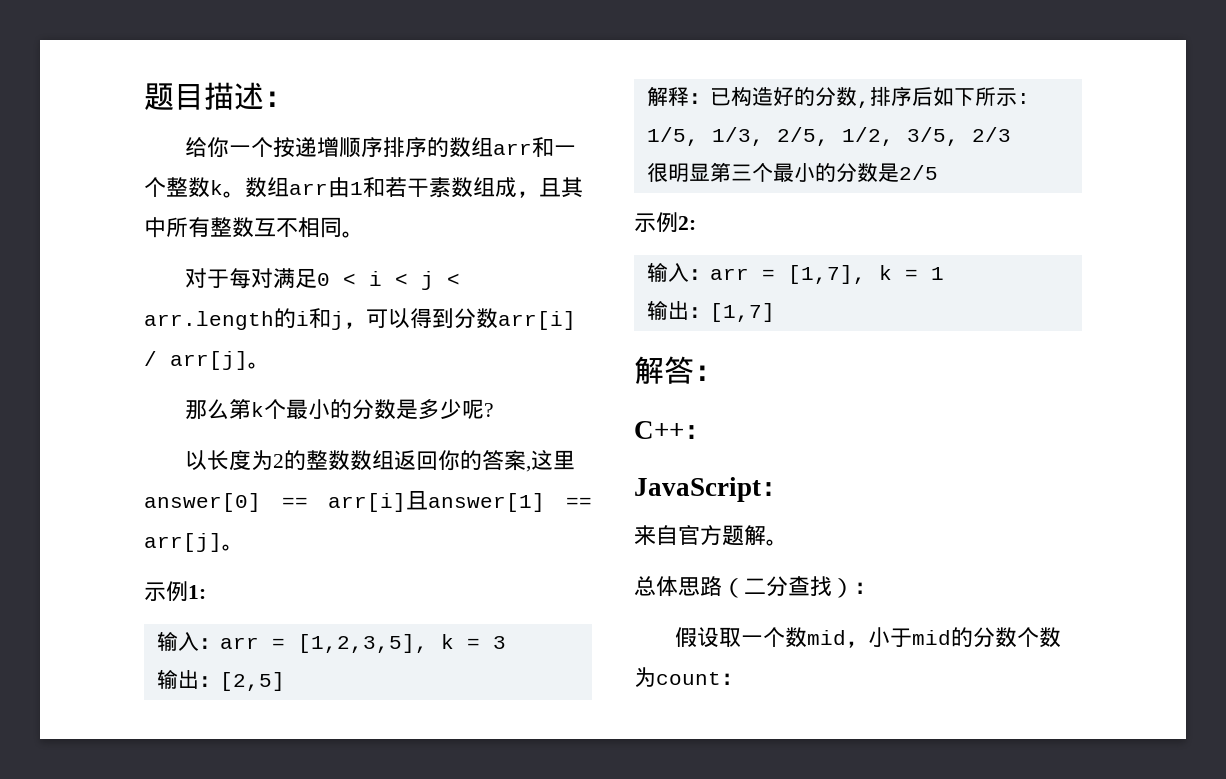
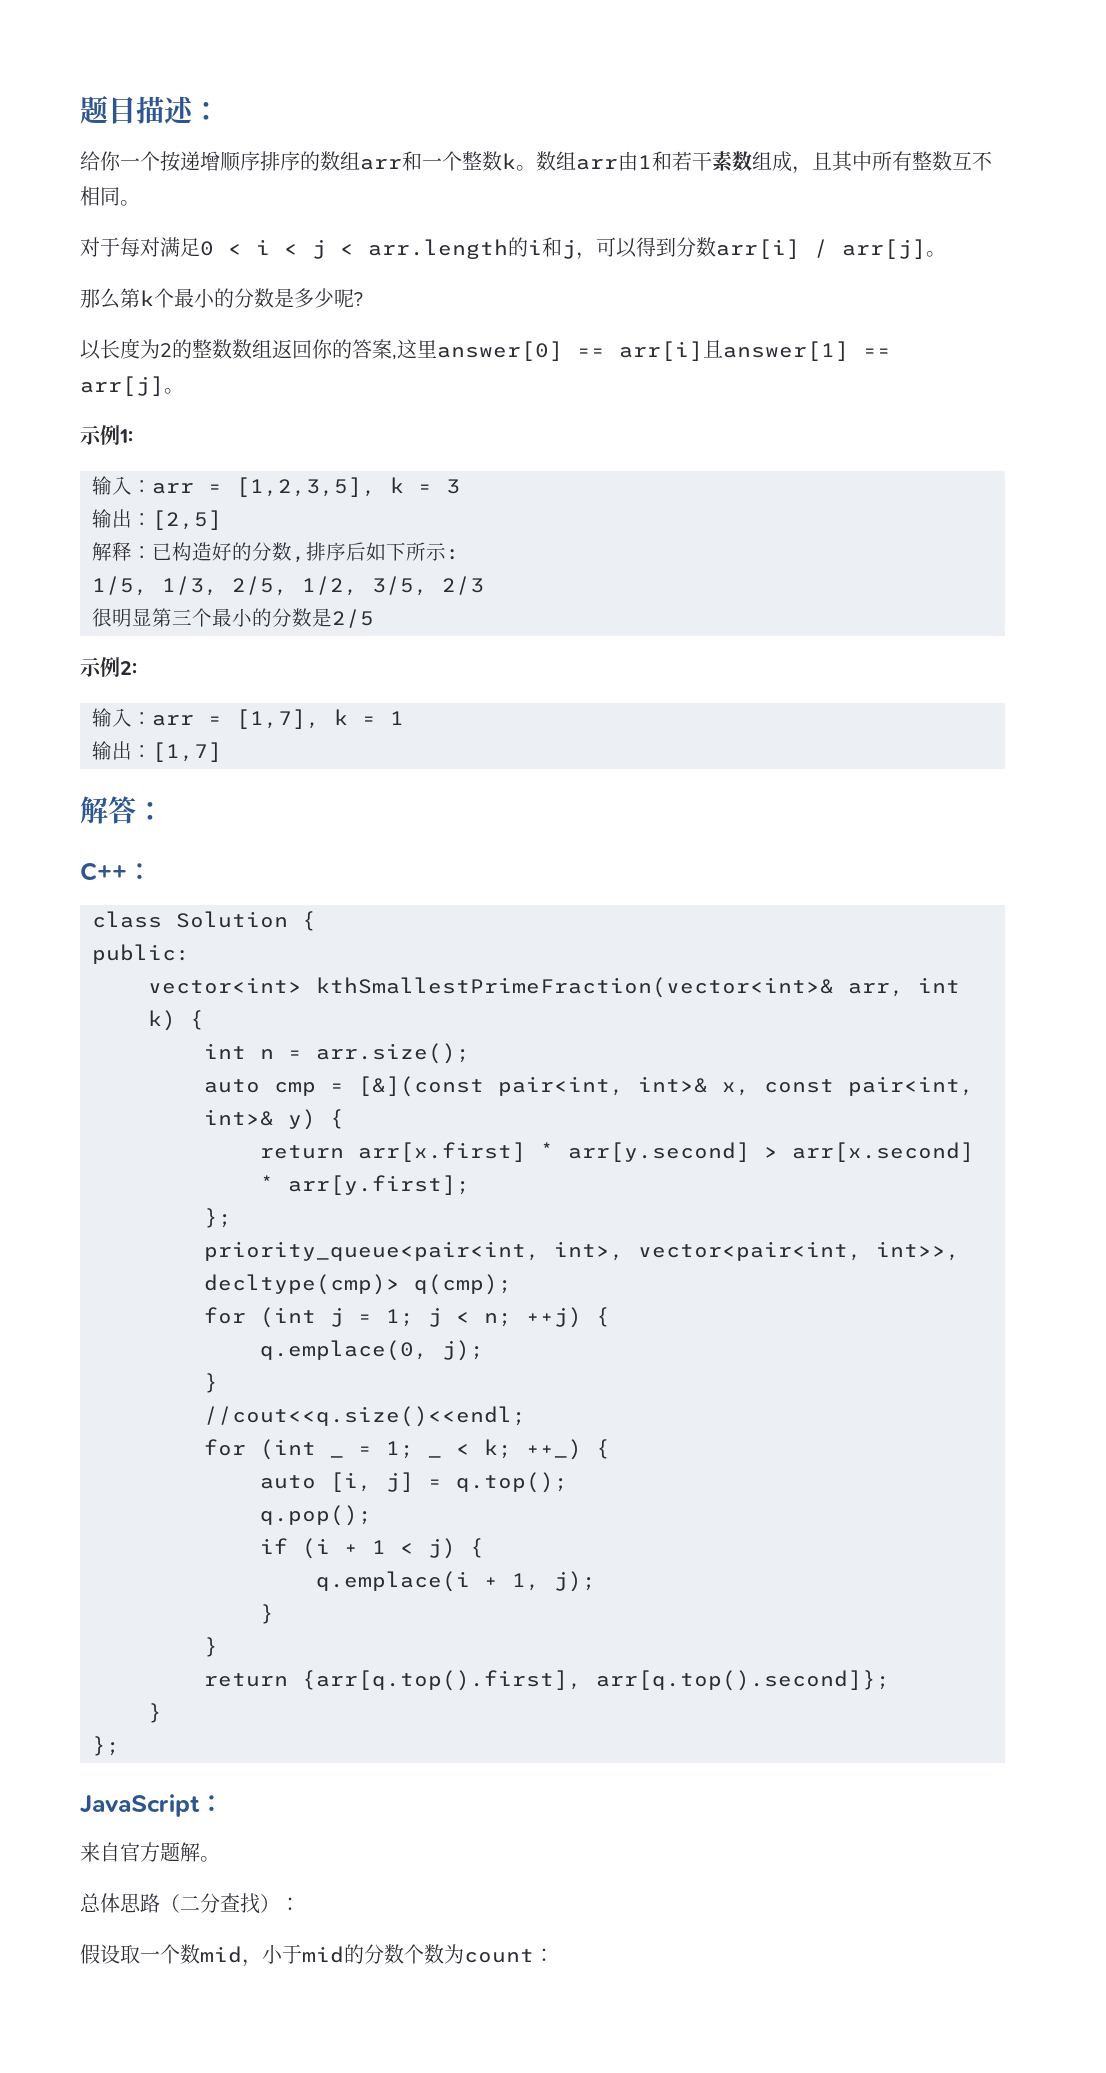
(711, 432) none -> [92,911,316,931] [92,944,190,964] [148,977,960,998] [148,1010,204,1031] [204,1043,470,1064] [204,1076,974,1097] [204,1109,344,1130] [260,1142,974,1162] [260,1175,470,1195] [204,1208,232,1228] [204,1241,960,1261] [204,1274,512,1295] [204,1307,610,1328] [260,1340,484,1361] [204,1373,218,1393] [204,1406,526,1427] [204,1439,344,1460] [358,1441,442,1459] [456,1439,610,1460] [260,1472,568,1493] [260,1505,372,1526] [260,1538,484,1559] [316,1571,596,1592] [260,1604,274,1624] [204,1637,218,1657] [204,1670,890,1691] [148,1703,162,1723] [92,1736,120,1756] // class Solution { // public: // vector<int> kthSmallestPrimeFraction(vector<int>& arr, int k) { // int n = arr.size(); // auto cmp = [&](const pair<int, int>& x, const pair<int, int>& y) { // return arr[x.first] * arr[y.second] > arr[x.second] * arr[y.first]; // }; // priority_queue<pair<int, int>, vector<pair<int, int>>, decltype(cmp)> q(cmp); // for (int j = 1; j < n; ++j) { // q.emplace(0, j); // } // //cout<<q.size()<<endl; // for (int _ = 1; _ < k; ++_) { // auto [i, j] = q.top(); // q.pop(); // if (i + 1 < j) { // q.emplace(i + 1, j); // } // } // return {arr[q.top().first], arr[q.top().second]}; // } // };

